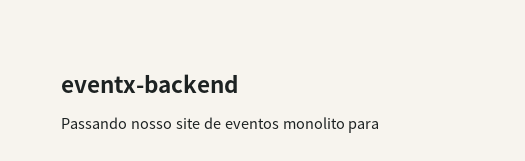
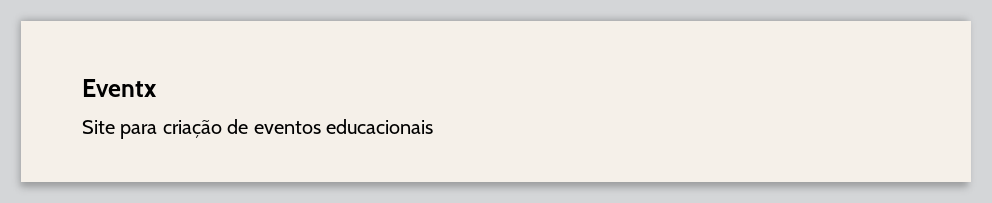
[61,74,238,93] [61,117,380,133] eventx-backend // Passando nosso site de eventos monolito para -> [82,79,157,97] [82,119,433,139] Eventx // Site para criação de eventos educacionais

